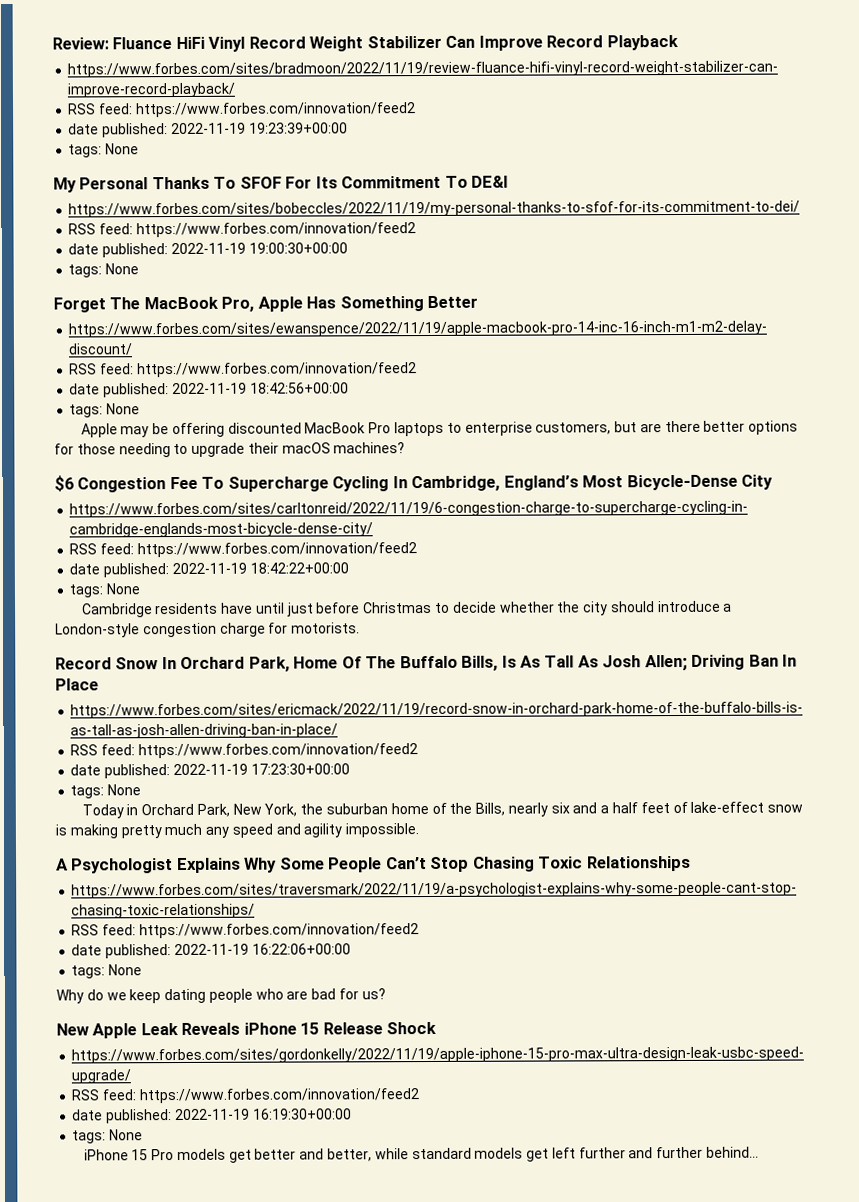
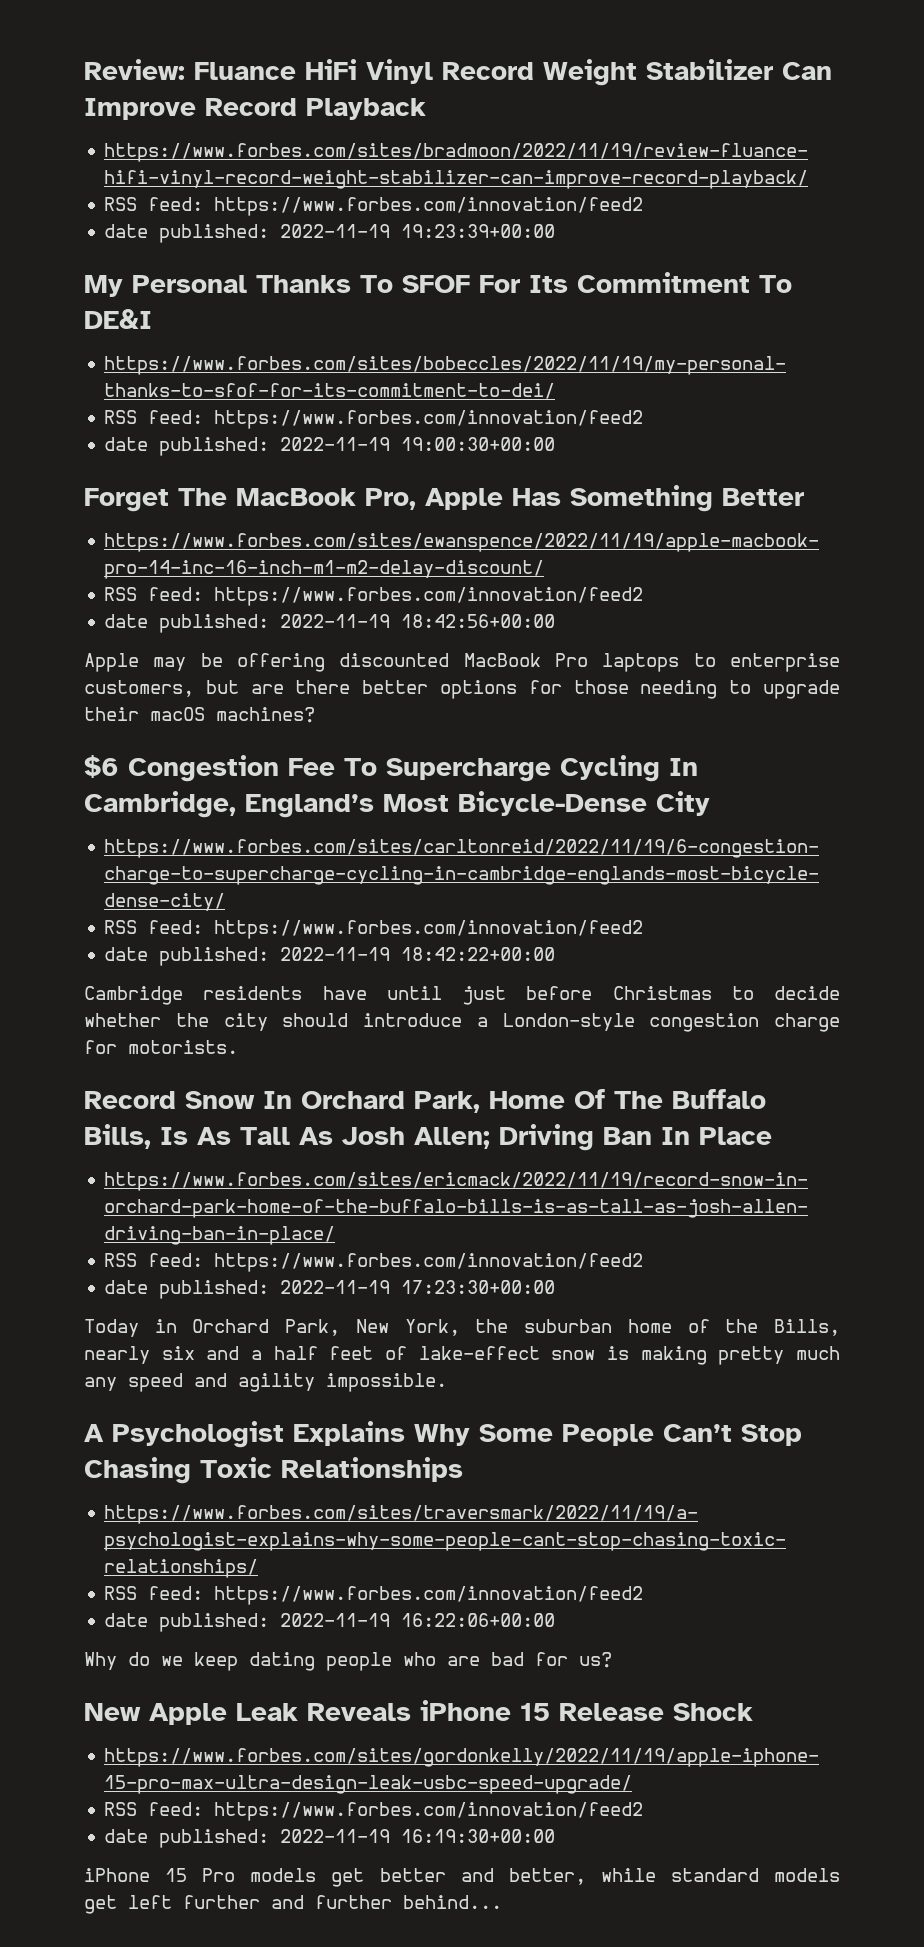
[68,143,140,158] // tags: None -> (556, 231) none
[68,263,140,278] // tags: None -> (556, 444) none
[69,403,141,418] // tags: None -> (556, 621) none
[69,583,141,598] // tags: None -> (556, 954) none
[70,784,142,799] // tags: None -> (556, 1287) none
[71,964,143,979] // tags: None -> (556, 1620) none
[72,1129,144,1144] // tags: None -> (556, 1836) none

